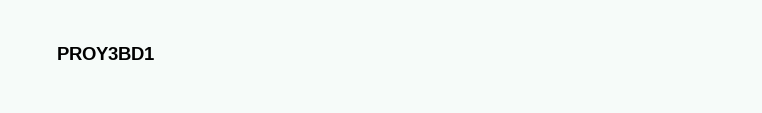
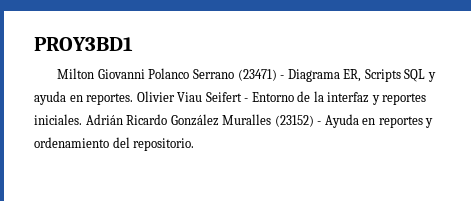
(154, 53) none -> [57,68,436,82] [34,91,427,105] [34,114,434,128] [34,137,195,151] // Milton Giovanni Polanco Serrano (23471) - Diagrama ER, Scripts SQL y ayuda en reportes. Olivier Viau Seifert - Entorno de la interfaz y reportes iniciales. Adrián Ricardo González Muralles (23152) - Ayuda en reportes y ordenamiento del repositorio.

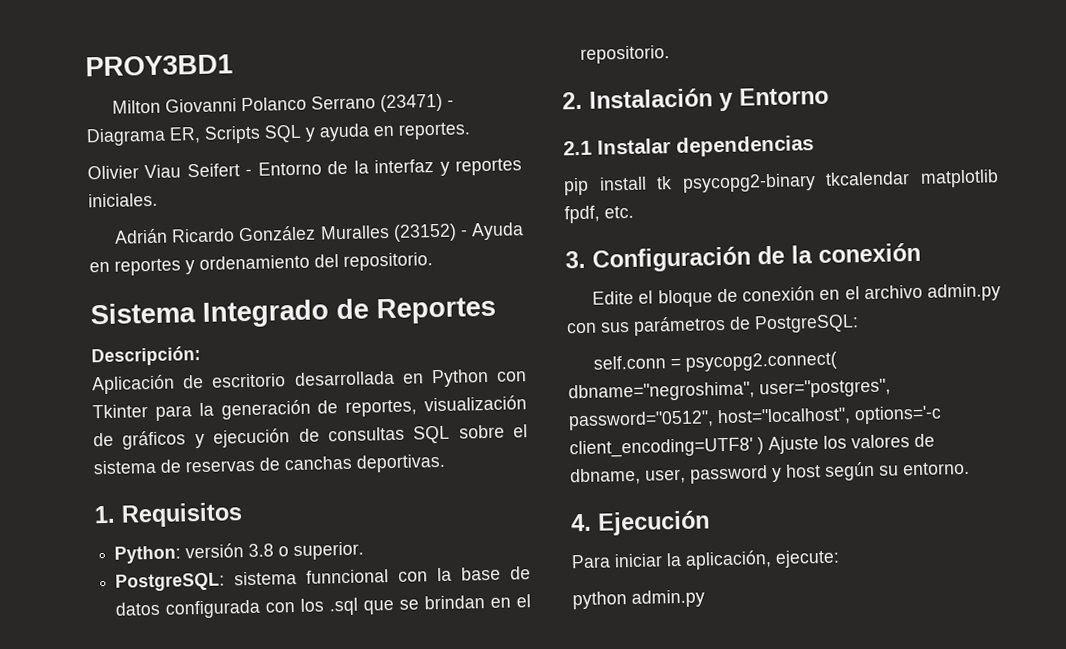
(134, 99) none -> (471, 131) //
(82, 119) none -> (158, 200) //
(195, 144) none -> [90,296,496,328] [91,345,201,367] [91,368,527,395] [92,395,527,421] [93,424,528,450] [93,453,446,475] [94,502,243,528] [114,541,365,564] [115,566,531,592] [115,594,531,619] [580,45,671,64] [562,86,829,112] [563,135,814,157] [563,169,999,196] [564,205,634,224] [565,242,921,273] [592,283,1001,308] [566,314,859,336] [593,351,838,372] [568,378,891,403] [568,405,942,431] [569,433,935,459] [570,461,970,486] [570,510,710,536] [571,549,840,570] [572,589,705,610] // Sistema Integrado de Reportes // Descripción: // Aplicación de escritorio desarrollada en Python con Tkinter para la generación de reportes, visualización de gráficos y ejecución de consultas SQL sobre el sistema de reservas de canchas deportivas. // 1. Requisitos // Python: versión 3.8 o superior. // PostgreSQL: sistema funncional con la base de datos configurada con los .sql que se brindan en el repositorio. // 2. Instalación y Entorno // 2.1 Instalar dependencias // pip install tk psycopg2-binary tkcalendar matplotlib fpdf, etc. // 3. Configuración de la conexión // Edite el bloque de conexión en el archivo admin.py con sus parámetros de PostgreSQL: // self.conn = psycopg2.connect( dbname="negroshima", user="postgres", password="0512", host="localhost", options='-c client_encoding=UTF8' ) Ajuste los valores de dbname, user, password y host según su entorno. // 4. Ejecución // Para iniciar la aplicación, ejecute: // python admin.py

